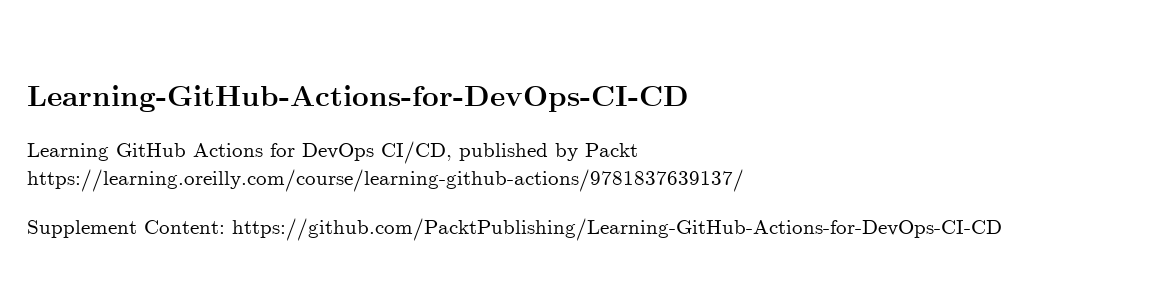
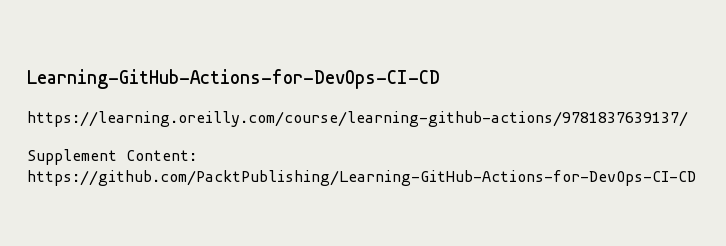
[27,141,638,164] Learning GitHub Actions for DevOps CI/CD, published by Packt -> (440, 79) none

